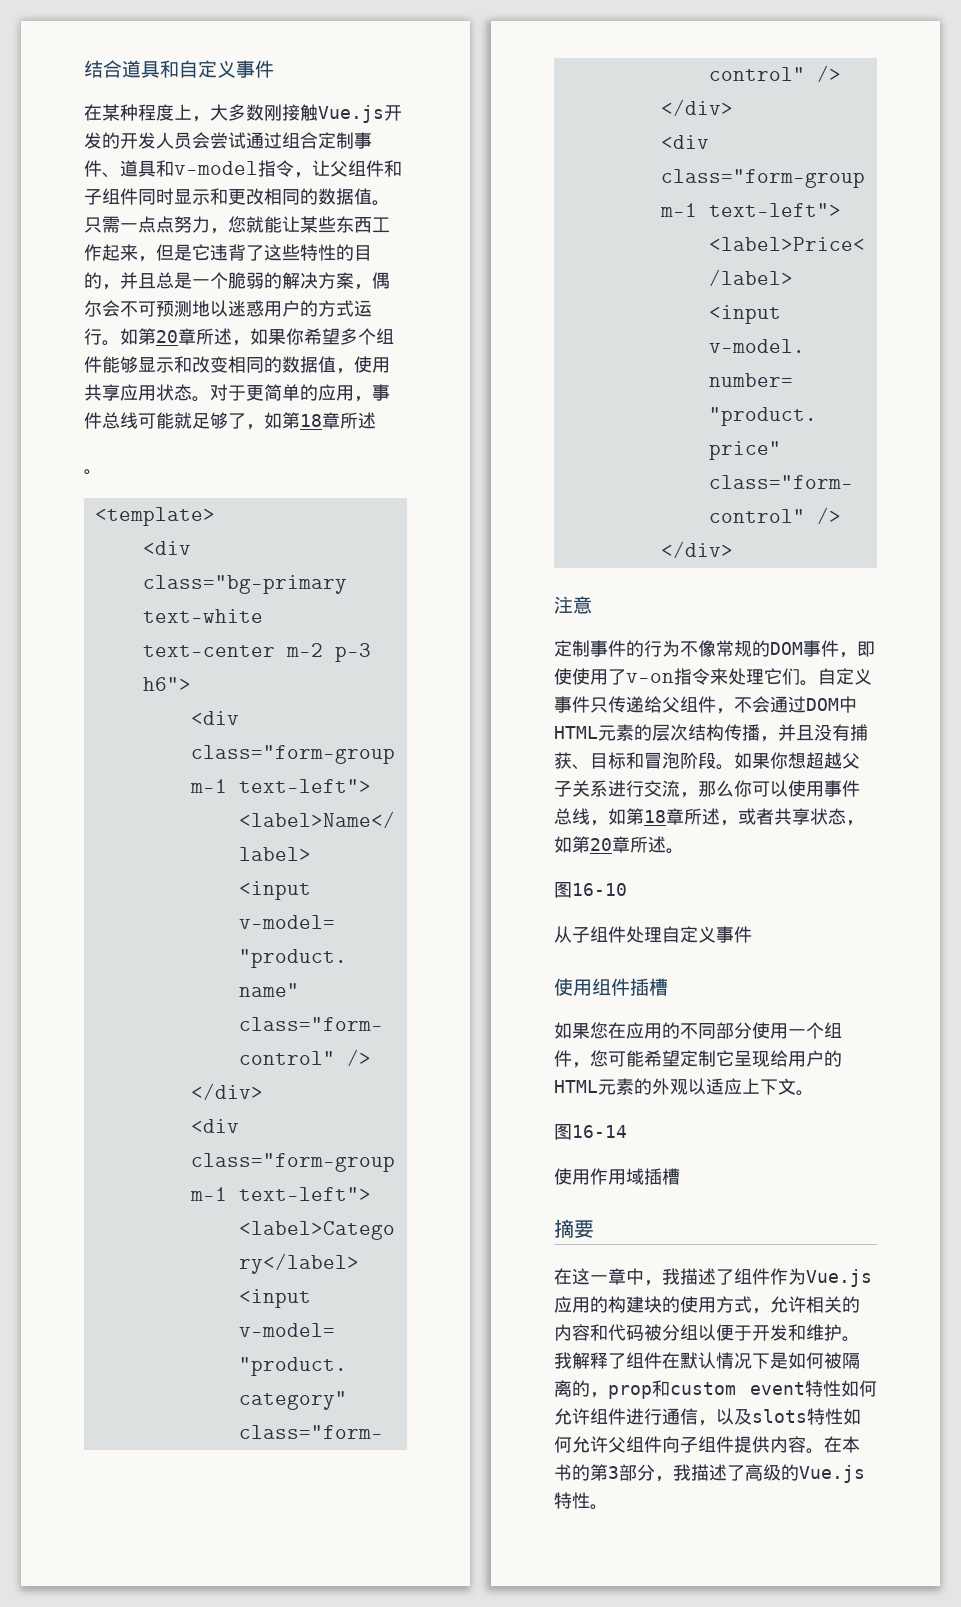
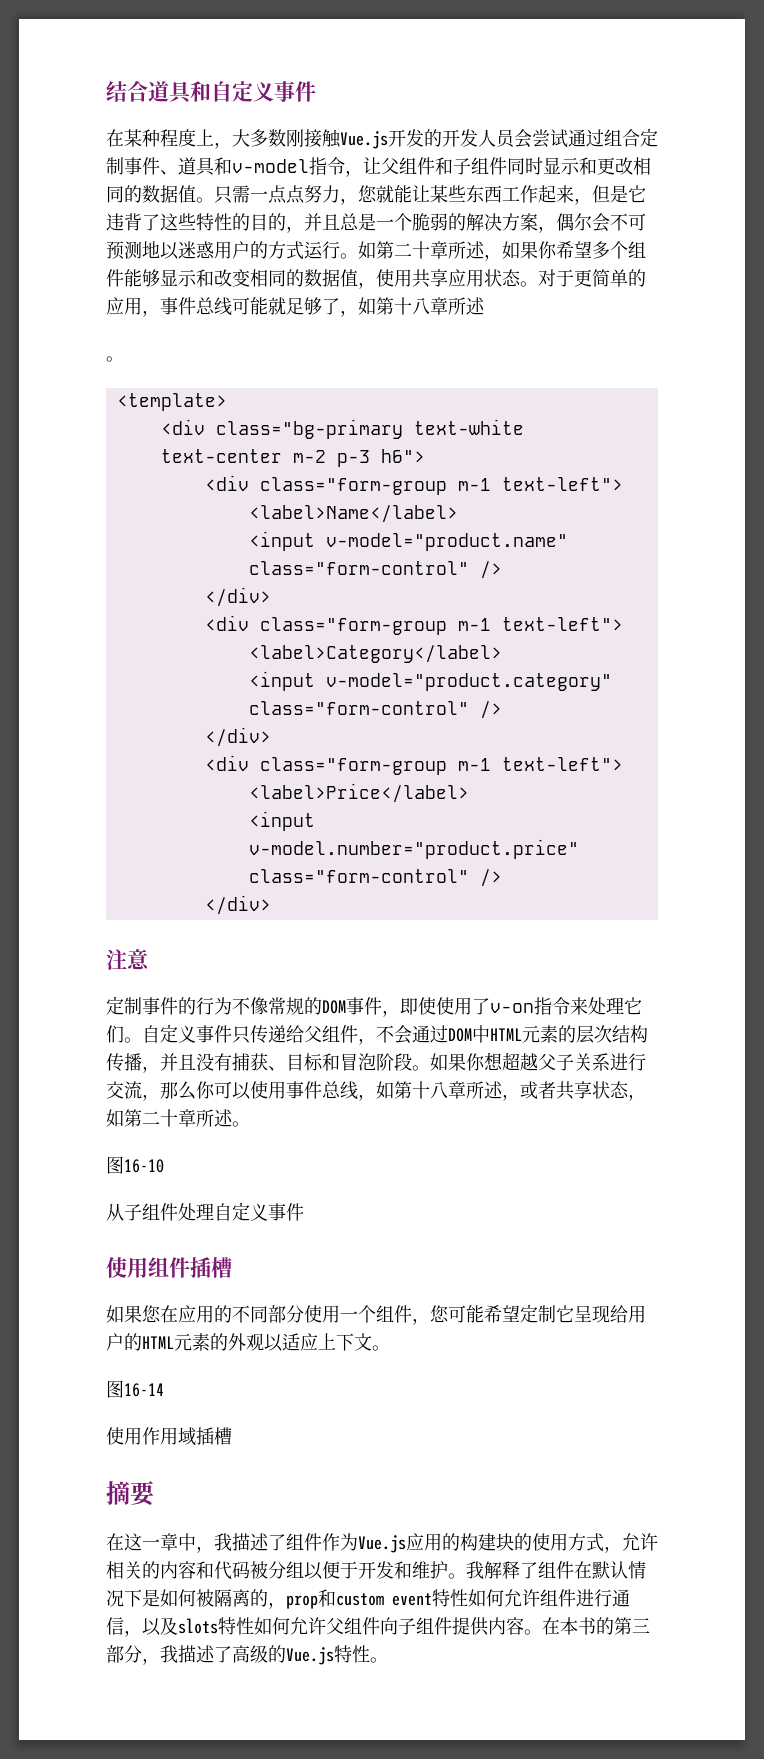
[156,330,178,343] 20 -> [394,241,430,259] 二十
[300,414,322,427] 18 -> [394,297,430,315] 十八
[644,810,666,823] 18 -> [412,1081,448,1099] 十八
[590,838,612,851] 20 -> [142,1109,178,1127] 二十
[608,1466,619,1479] 3 -> [632,1618,650,1633] 三

